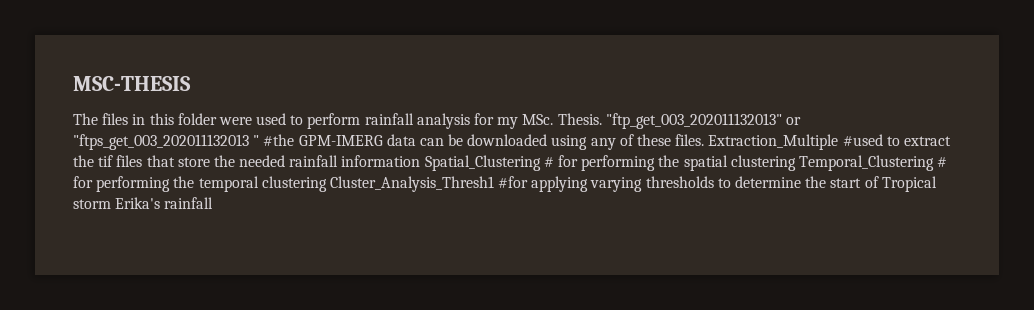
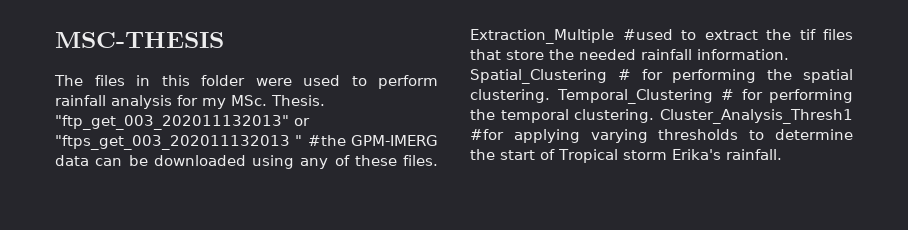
[341,155,421,167] information -> [697,49,789,60] information.
[730,155,796,171] clustering -> [470,89,550,103] clustering.
[261,176,327,192] clustering -> [574,109,655,123] clustering.
[164,197,214,209] rainfall -> [725,149,782,160] rainfall.

